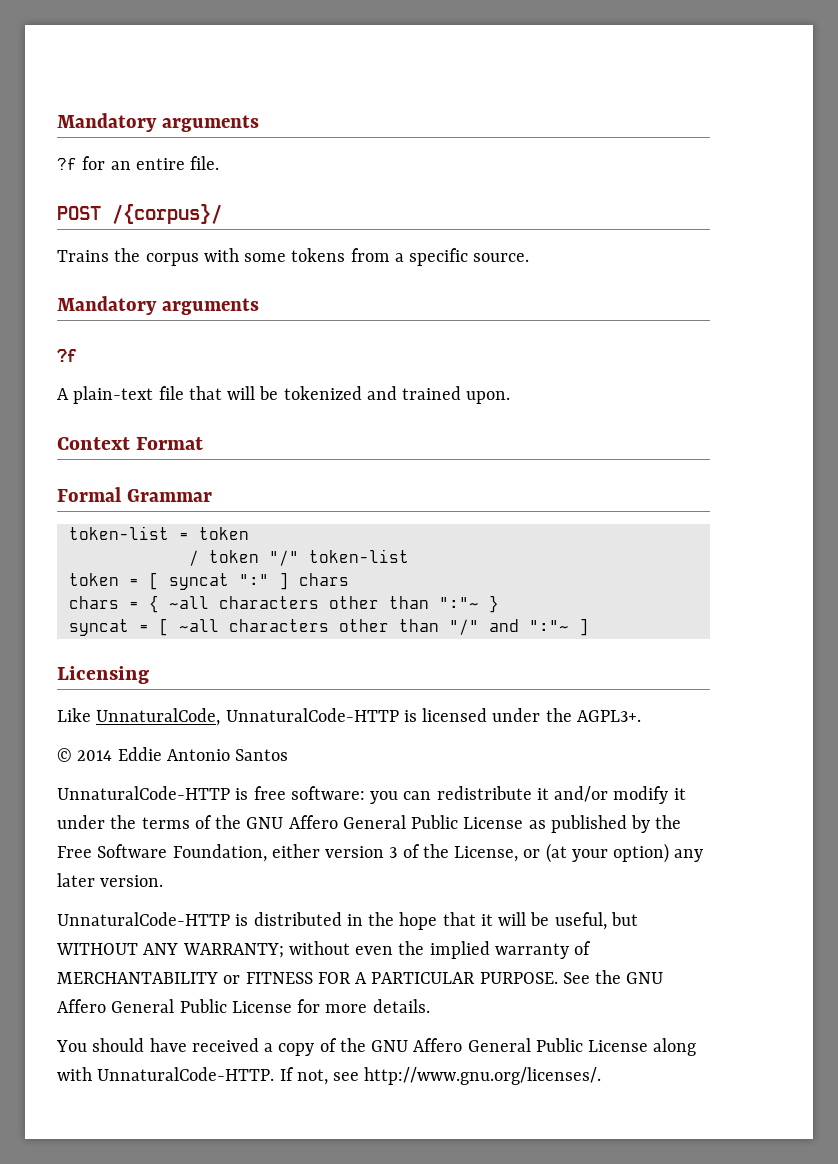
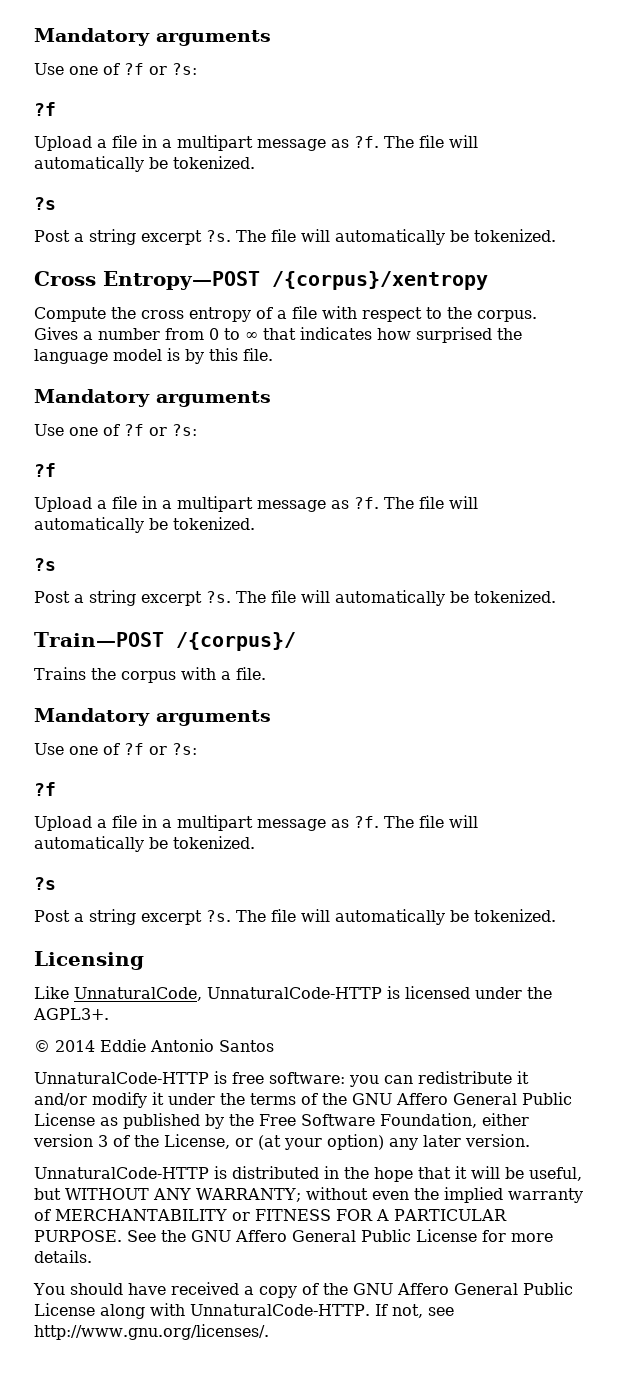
[57,113,259,132] [57,156,220,170] [57,206,101,220] Mandatory arguments // ?f for an entire file. // POST -> [34,28,271,46] [34,63,197,75] [34,102,56,116] [34,135,478,151] [34,156,255,172] [34,197,56,210] [34,229,556,245] [34,271,488,290] [34,306,537,322] [34,327,522,343] [34,348,273,364] [34,389,271,407] [34,424,197,436] [34,463,56,477] [34,496,478,512] [34,517,255,533] [34,558,56,571] [34,590,556,606] [34,632,164,647] Mandatory arguments // Use one of ?f or ?s: // ?f // Upload a file in a multipart message as ?f. The file will automatically be tokenized. // ?s // Post a string excerpt ?s. The file will automatically be tokenized. // Cross Entropy—POST /{corpus}/xentropy // Compute the cross entropy of a file with respect to the corpus. Gives a number from 0 to ∞ that indicates how surprised the language model is by this file. // Mandatory arguments // Use one of ?f or ?s: // ?f // Upload a file in a multipart message as ?f. The file will automatically be tokenized. // ?s // Post a string excerpt ?s. The file will automatically be tokenized. // Train—POST
[244,248,530,266] [57,296,259,315] [57,349,77,363] [57,386,511,404] [57,437,204,450] [57,487,212,502] [68,526,249,540] [188,549,409,566] [68,572,349,590] [68,595,499,613] [68,618,589,636] some tokens from a specific source. // Mandatory arguments // ?f // A plain-text file that will be tokenized and trained upon. // Context Format // Formal Grammar // token-list = token // / token "/" token-list // token = [ syncat ":" ] chars // chars = { ~all characters other than ":"~ } // syncat = [ ~all characters other than "/" and ":"~ ] -> [221,667,266,680] [34,708,271,726] [34,743,197,755] [34,782,56,796] [34,815,478,831] [34,836,255,852] [34,877,56,890] [34,909,556,925] a file. // Mandatory arguments // Use one of ?f or ?s: // ?f // Upload a file in a multipart message as ?f. The file will automatically be tokenized. // ?s // Post a string excerpt ?s. The file will automatically be tokenized.

